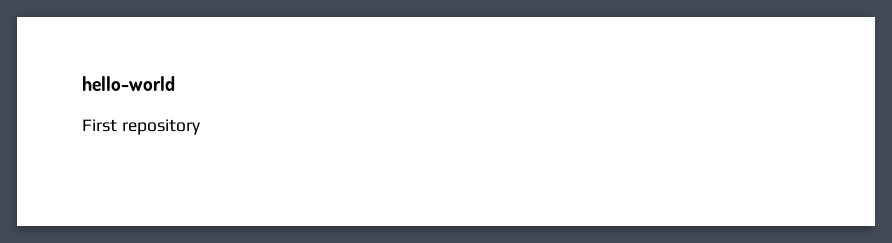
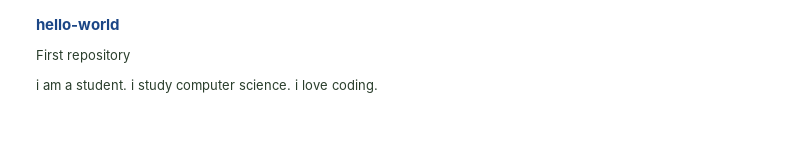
(200, 127) none -> [36,79,378,93] // i am a student. i study computer science. i love coding.

